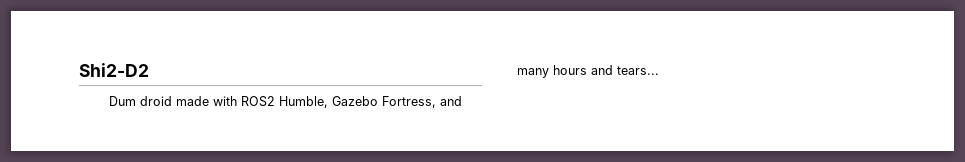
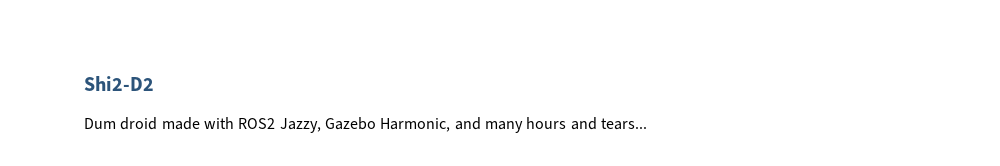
[279,96,437,108] Humble, Gazebo Fortress, -> [279,117,451,133] Jazzy, Gazebo Harmonic,

